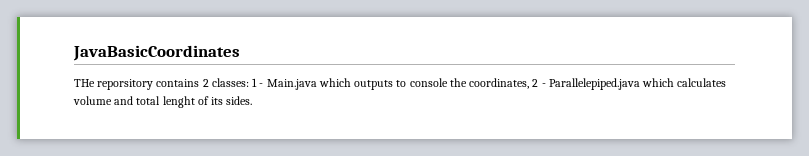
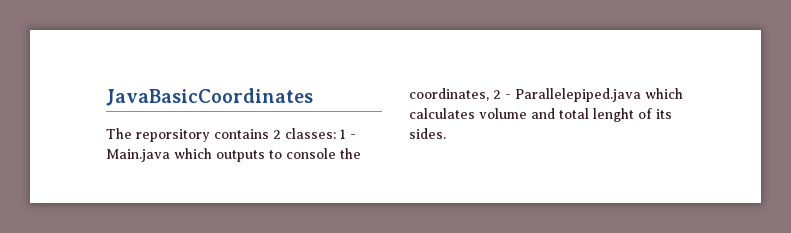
[74,79,95,87] THe -> [106,128,132,139] The

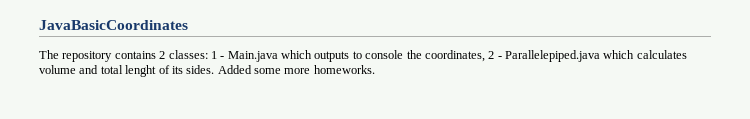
[136,129,210,142] reporsitory -> [62,51,113,62] repository
(446, 133) none -> [217,65,375,74] Added some more homeworks.

